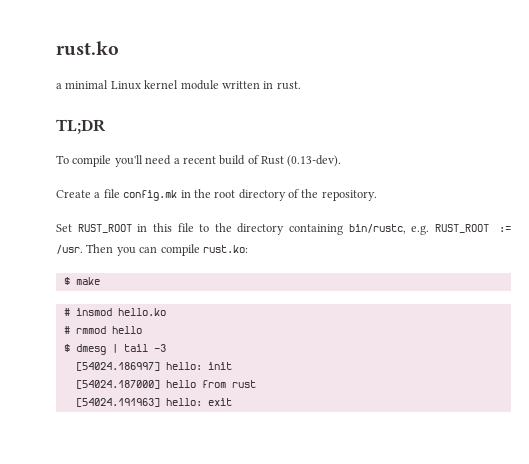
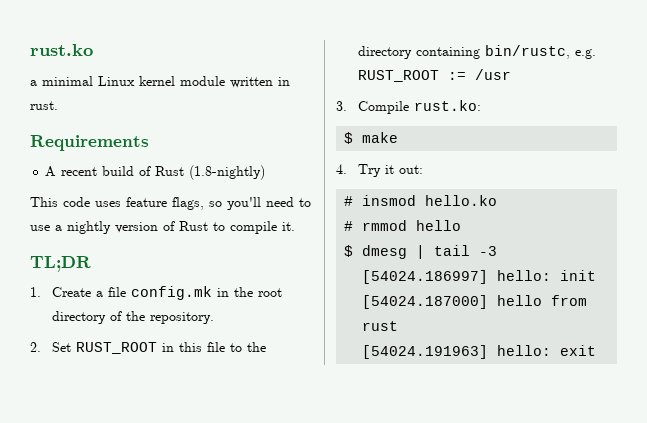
[56,119,106,134] [56,155,342,167] TL;DR // To compile you'll need a recent build of Rust (0.13-dev). // -> [30,135,149,151] [45,165,266,180] [30,197,311,210] [30,221,295,234] [30,256,91,272] [30,287,41,297] Requirements // A recent build of Rust (1.8-nightly) // This code uses feature flags, so you'll need to use a nightly version of Rust to compile it. // TL;DR // 1.
(377, 195) none -> [30,342,41,352] 2.
[56,244,200,256] /usr. Then you can compile -> [475,69,512,80] [336,101,410,114] /usr // 3. Compile
(100, 281) none -> [336,164,424,177] // 4. Try it out:

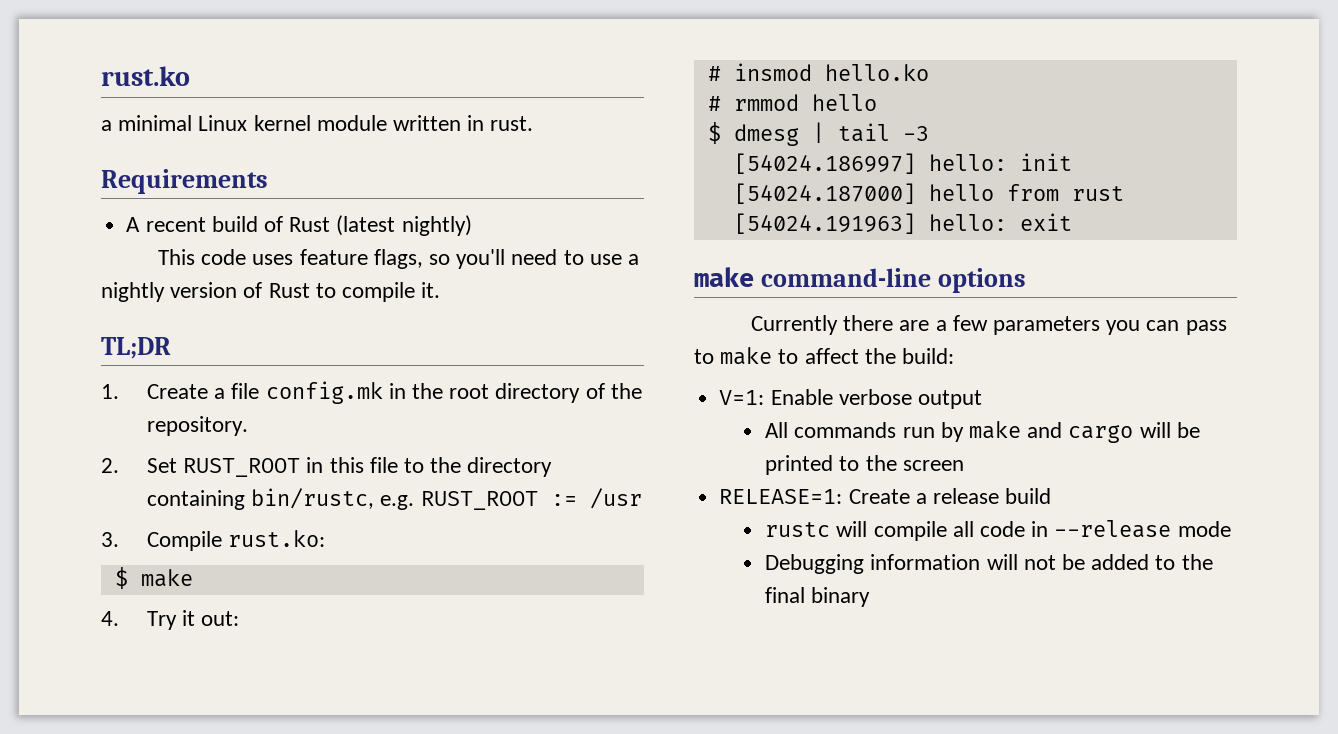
[189,165,266,180] (1.8-nightly) -> [336,215,472,236] (latest nightly)
(597, 350) none -> [694,267,1026,293] [750,315,1227,335] [694,347,955,365] [719,389,982,409] [765,421,1200,443] [765,455,964,475] [719,488,1052,504] [765,520,1231,541] [765,554,1213,574] [765,587,871,607] // make command-line options // Currently there are a few parameters you can pass to make to affect the build: // V=1: Enable verbose output // All commands run by make and cargo will be printed to the screen // RELEASE=1: Create a release build // rustc will compile all code in --release mode // Debugging information will not be added to the final binary

